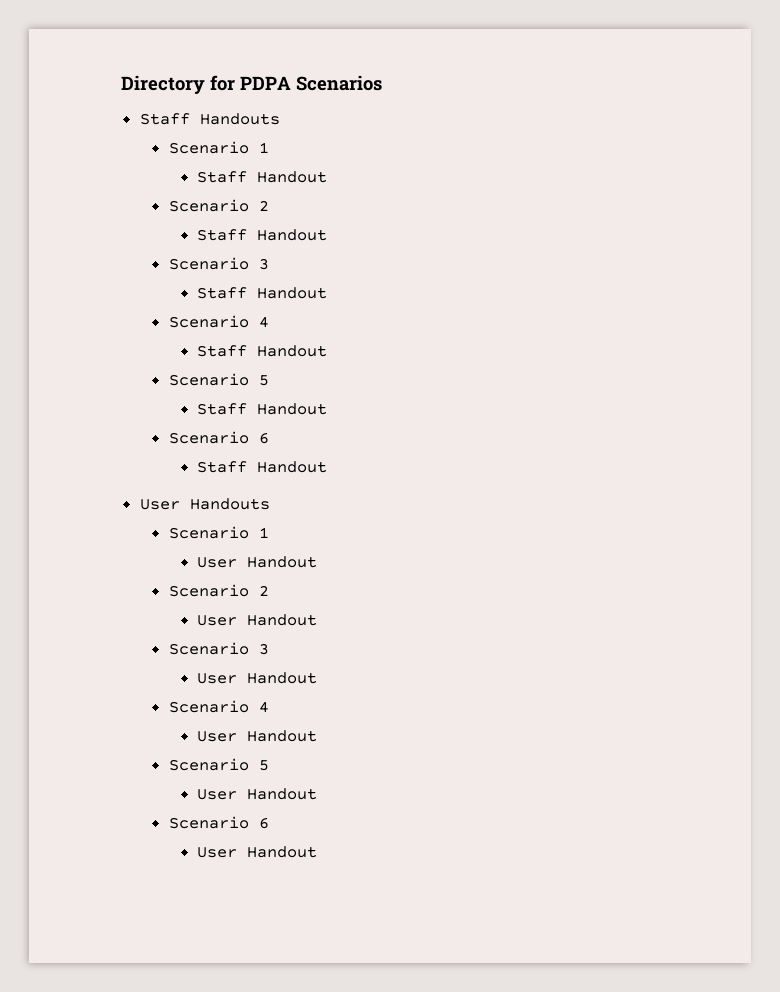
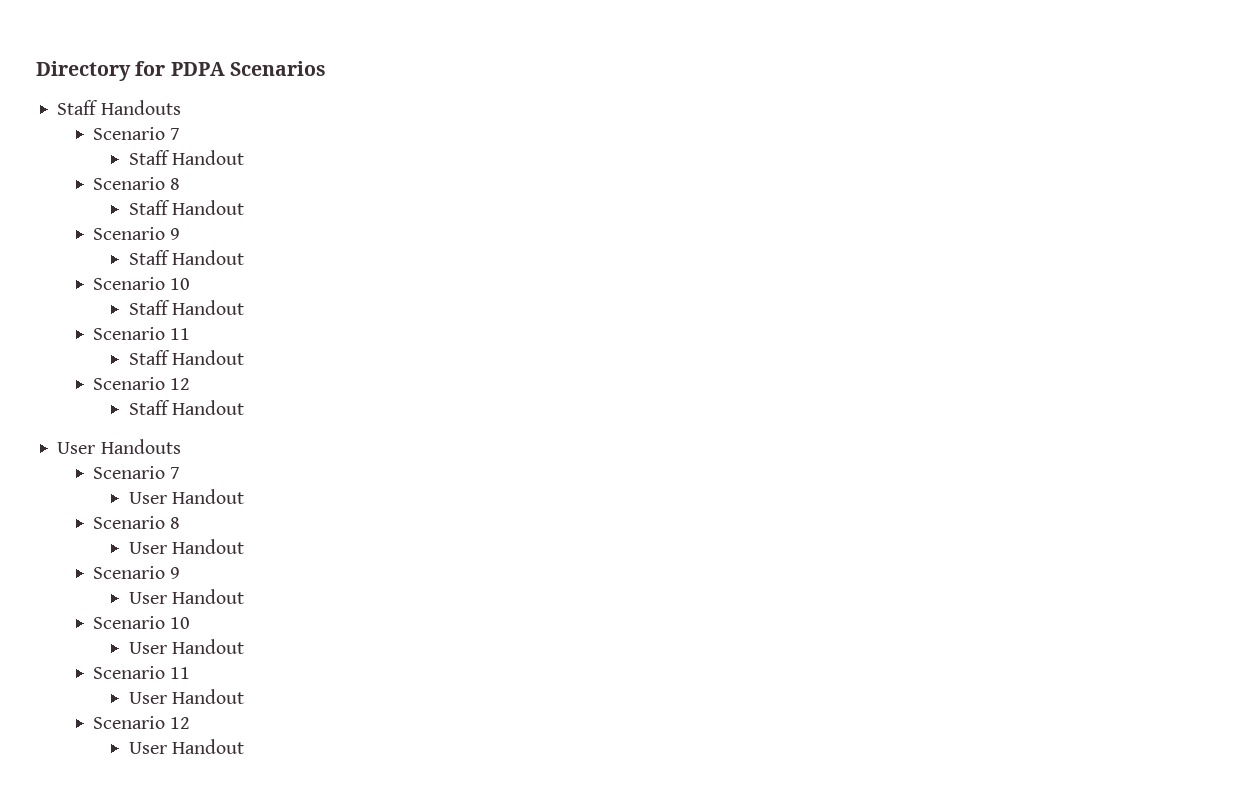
[258,142,269,153] [197,171,328,183] [168,199,269,212] [197,229,328,241] [168,257,269,270] [197,287,328,299] [168,315,269,328] [197,345,328,357] [168,373,269,386] [197,403,328,415] [168,431,269,444] 1 // Staff Handout // Scenario 2 // Staff Handout // Scenario 3 // Staff Handout // Scenario 4 // Staff Handout // Scenario 5 // Staff Handout // Scenario 6 -> [170,128,181,140] [128,150,245,165] [93,177,181,190] [128,200,245,215] [93,227,181,240] [128,250,245,265] [93,277,191,290] [128,300,245,315] [93,327,191,340] [128,350,245,365] [93,377,191,390] 7 // Staff Handout // Scenario 8 // Staff Handout // Scenario 9 // Staff Handout // Scenario 10 // Staff Handout // Scenario 11 // Staff Handout // Scenario 12
[258,527,269,538] [197,556,318,568] [168,584,269,597] [197,614,318,626] [168,642,269,655] [197,672,318,684] [168,700,269,713] [197,730,318,742] [168,758,269,771] [197,788,318,800] [168,816,269,829] 1 // User Handout // Scenario 2 // User Handout // Scenario 3 // User Handout // Scenario 4 // User Handout // Scenario 5 // User Handout // Scenario 6 -> [170,467,181,479] [128,489,245,504] [93,516,181,529] [128,539,245,554] [93,566,181,579] [128,589,245,604] [93,616,191,629] [128,639,245,654] [93,666,191,679] [128,689,245,704] [93,716,191,729] 7 // User Handout // Scenario 8 // User Handout // Scenario 9 // User Handout // Scenario 10 // User Handout // Scenario 11 // User Handout // Scenario 12

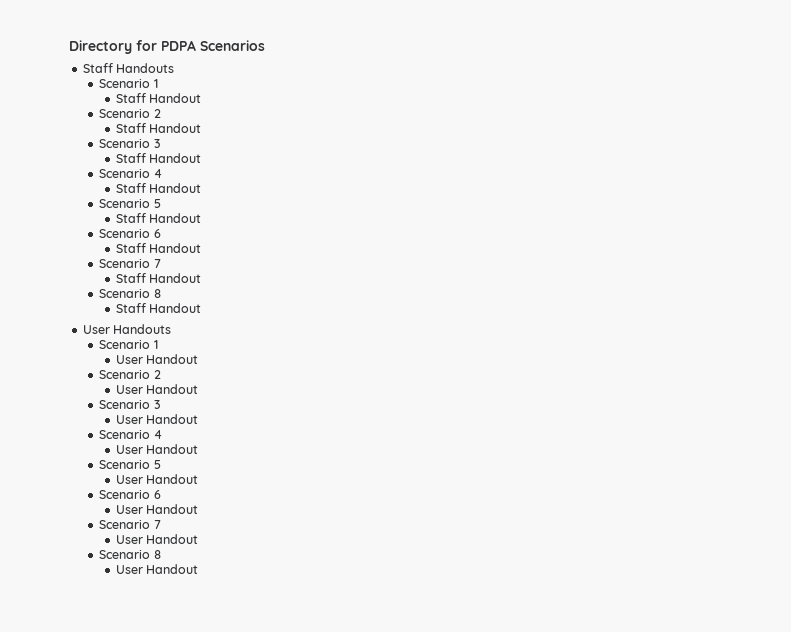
(181, 107) none -> [99,79,158,88] [115,93,202,103] [99,109,161,118] [115,123,202,133] [99,139,161,148] [115,153,202,163] [99,169,162,178] [115,183,202,193] [99,199,161,208] [115,213,202,223] [99,229,161,238] [115,243,202,253] // Scenario 1 // Staff Handout // Scenario 2 // Staff Handout // Scenario 3 // Staff Handout // Scenario 4 // Staff Handout // Scenario 5 // Staff Handout // Scenario 6 // Staff Handout
[93,227,181,240] [128,250,245,265] [93,277,191,290] [128,300,245,315] [93,327,191,340] [128,350,245,365] [93,377,191,390] [128,400,245,415] [57,439,181,454] // Scenario 9 // Staff Handout // Scenario 10 // Staff Handout // Scenario 11 // Staff Handout // Scenario 12 // Staff Handout // User Handouts -> [82,324,172,334] [99,340,158,349] [115,354,199,364] [99,370,161,379] [115,384,199,394] [99,400,161,409] [115,414,199,424] [99,430,162,439] [115,444,199,454] [99,460,161,469] [115,474,199,484] [99,490,161,499] [115,504,199,514] // User Handouts // Scenario 1 // User Handout // Scenario 2 // User Handout // Scenario 3 // User Handout // Scenario 4 // User Handout // Scenario 5 // User Handout // Scenario 6 // User Handout
[93,566,181,579] [128,589,245,604] [93,616,191,629] [128,639,245,654] [93,666,191,679] [128,689,245,704] [93,716,191,729] [128,739,245,754] // Scenario 9 // User Handout // Scenario 10 // User Handout // Scenario 11 // User Handout // Scenario 12 // User Handout -> (199, 569) none

